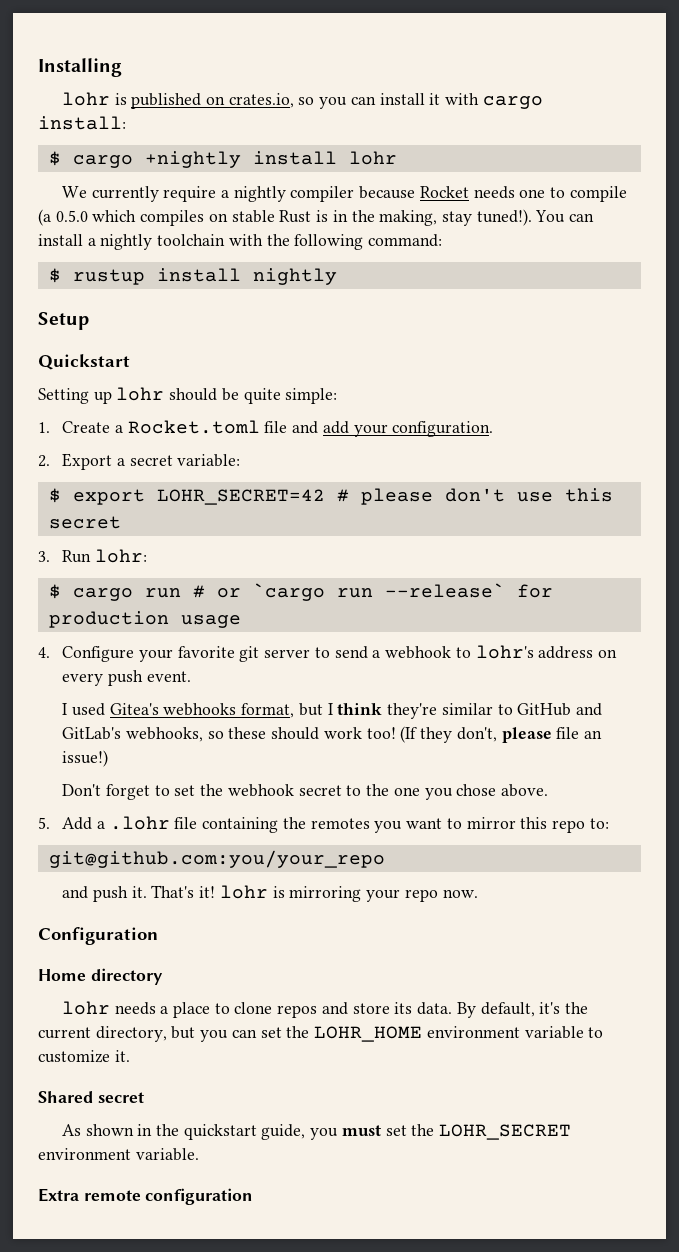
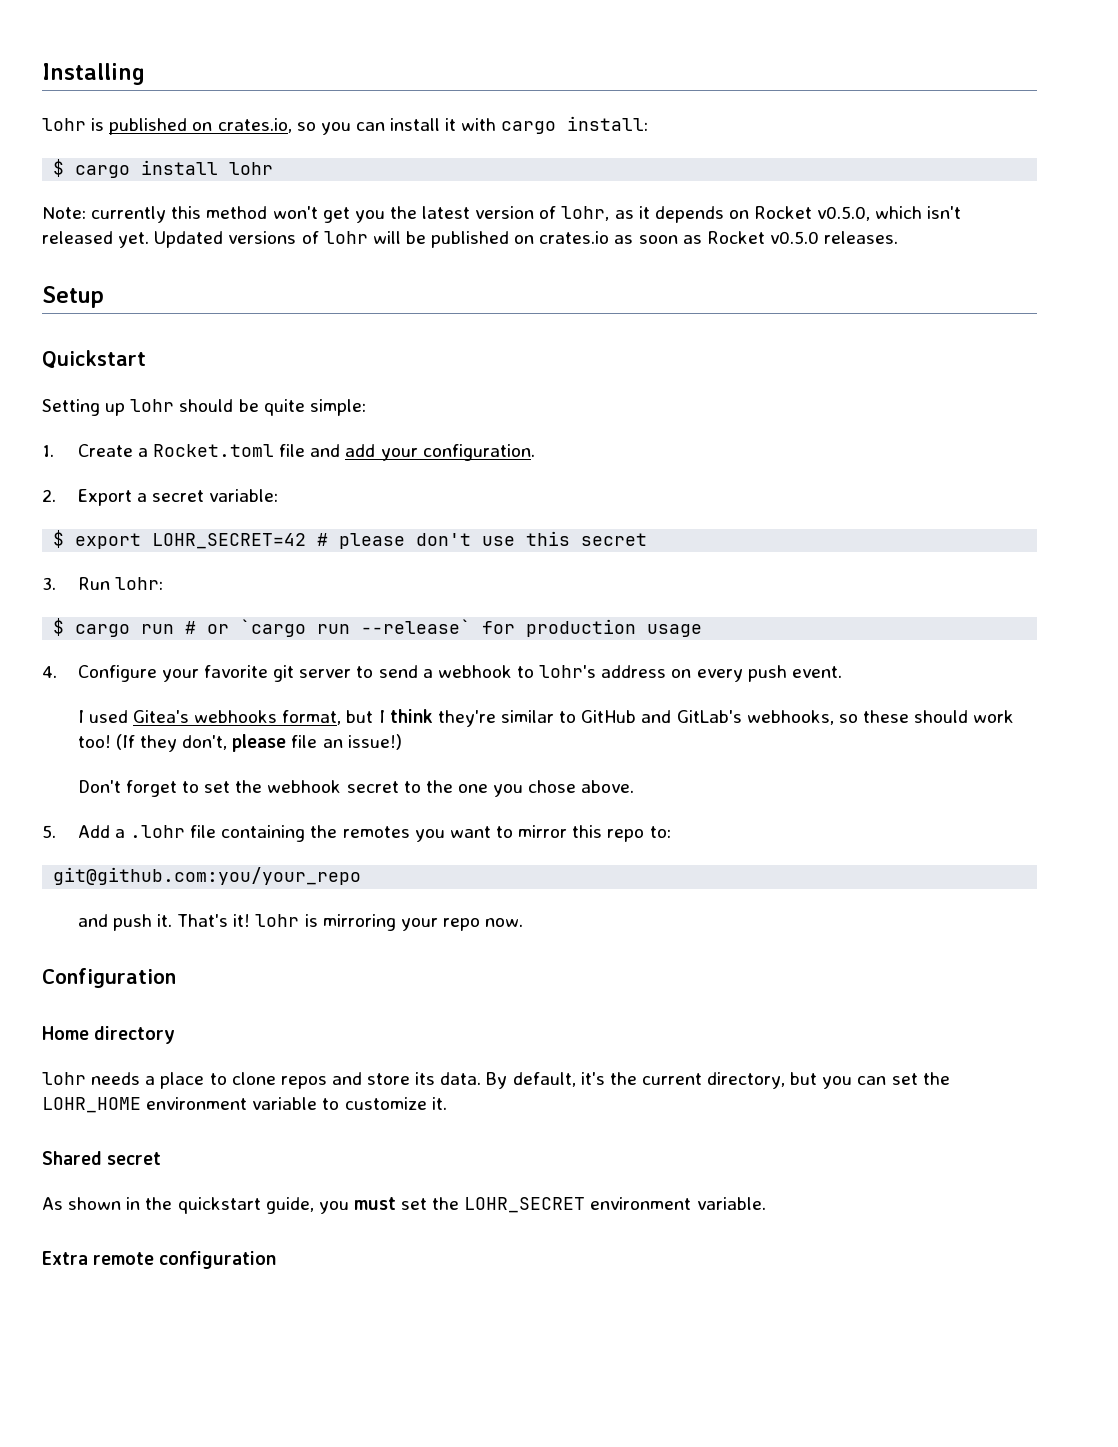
[144,151,241,168] +nightly -> (131, 171) none
[61,186,627,202] [38,209,595,226] [38,234,443,250] [48,268,337,285] We currently require a nightly compiler because Rocket needs one to compile (a 0.5.0 which compiles on stable Rust is in the making, stay tuned!). You can install a nightly toolchain with the following command: // $ rustup install nightly -> [42,206,962,223] [42,231,899,248] Note: currently this method won't get you the latest version of lohr, as it depends on Rocket v0.5.0, which isn't released yet. Updated versions of lohr will be published on crates.io as soon as Rocket v0.5.0 releases.

